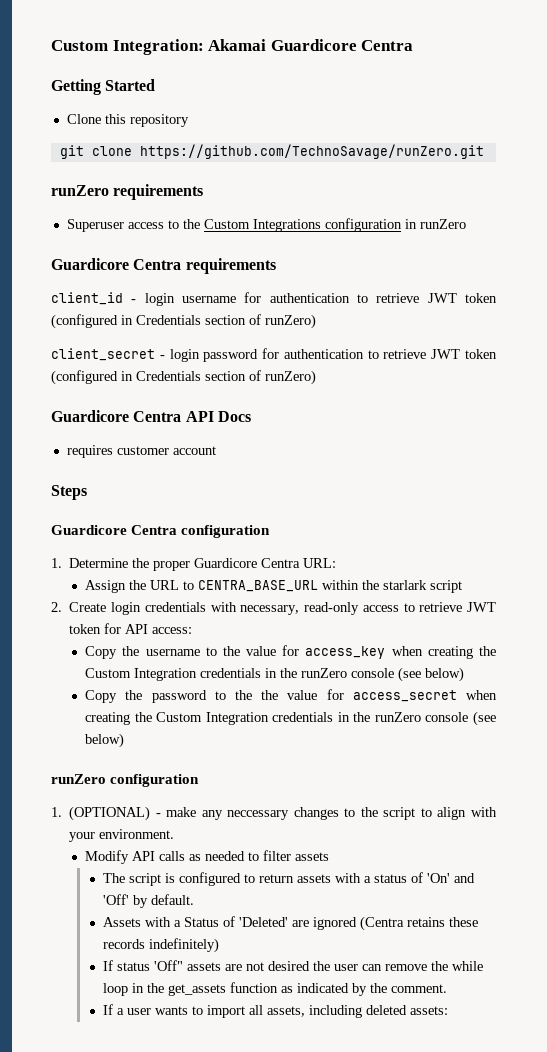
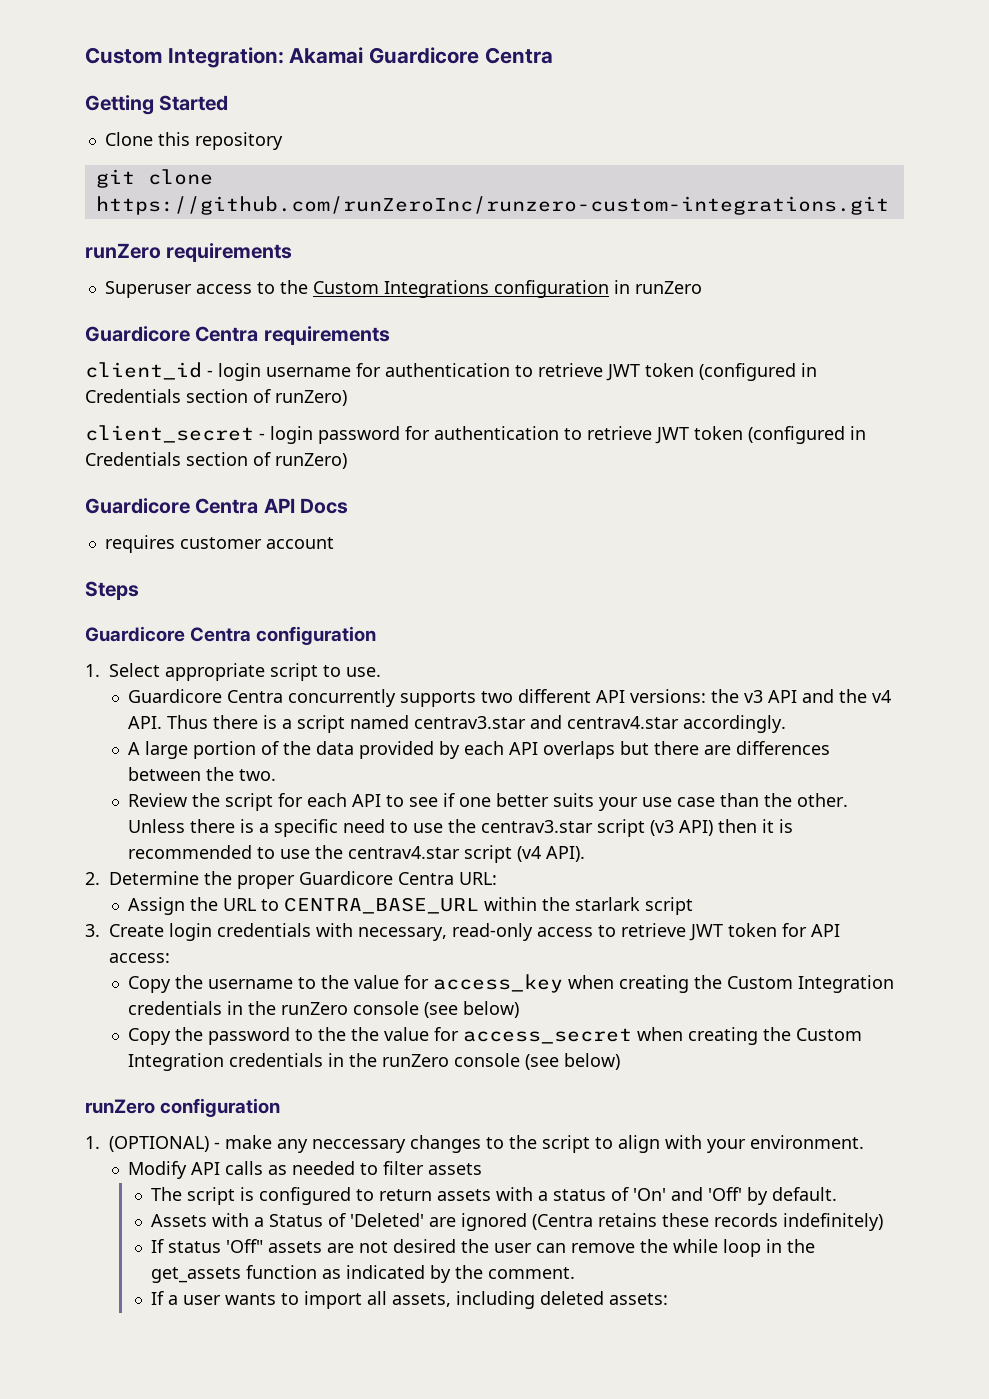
[139,144,484,159] https://github.com/TechnoSavage/runZero.git -> [95,196,889,215] https://github.com/runZeroInc/runzero-custom-integrations.git
(62, 563) none -> [109,663,381,681] [128,689,892,707] [128,715,787,733] [128,741,831,759] [128,767,277,781] [128,793,849,811] [128,819,794,837] [128,845,586,863] [85,872,100,885] Select appropriate script to use. // Guardicore Centra concurrently supports two different API versions: the v3 API and the v4 API. Thus there is a script named centrav3.star and centrav4.star accordingly. // A large portion of the data provided by each API overlaps but there are differences between the two. // Review the script for each API to see if one better suits your use case than the other. Unless there is a specific need to use the centrav3.star script (v3 API) then it is recommended to use the centrav4.star script (v4 API). // 2.
[51,602,62,612] 2. -> [85,924,100,937] 3.

